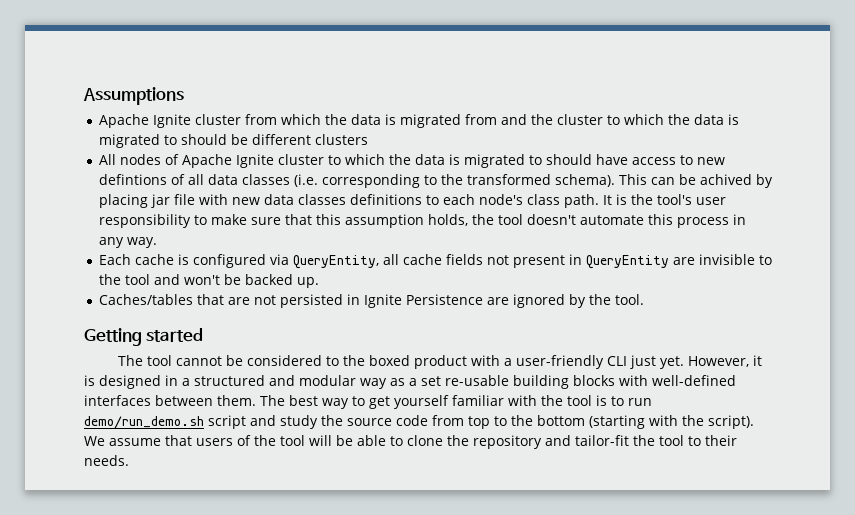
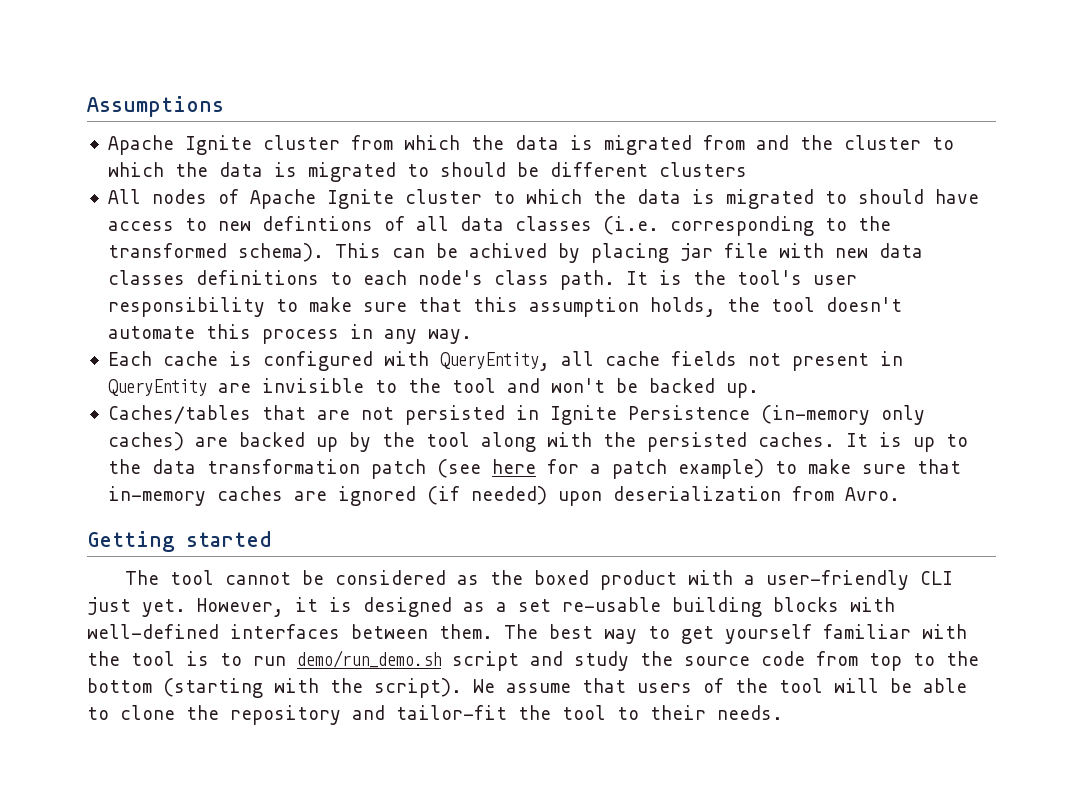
[269,254,289,265] via -> [383,351,429,366] with
[486,294,644,308] are ignored by the tool. -> [760,405,925,425] [107,432,968,452] [107,459,961,479] [107,486,900,506] (in-memory only caches) are backed up by the tool along with the persisted caches. It is up to the data transformation patch (see here for a patch example) to make sure that in-memory caches are ignored (if needed) upon deserialization from Avro.
[326,356,340,366] to -> [456,575,479,585] as
[165,375,387,389] in a structured and modular way -> (452, 607) none

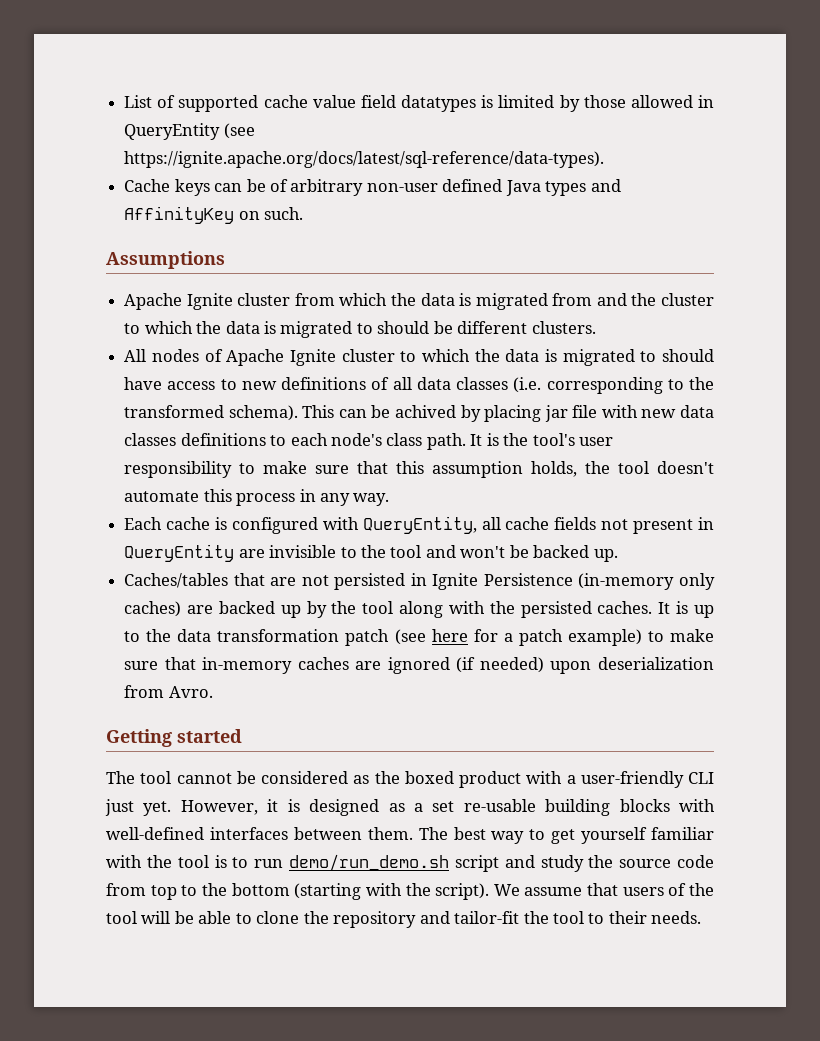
(87, 106) none -> [124,95,714,112] [124,123,255,140] [124,151,605,168] [124,179,621,196] [124,206,304,224] List of supported cache value field datatypes is limited by those allowed in QueryEntity (see https://ignite.apache.org/docs/latest/sql-reference/data-types). // Cache keys can be of arbitrary non-user defined Java types and AffinityKey on such. //
[658,162,747,177] clusters -> [531,321,596,334] clusters.
[261,216,373,231] defintions -> [281,377,367,390] definitions

